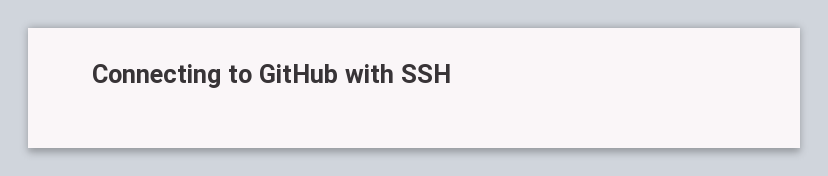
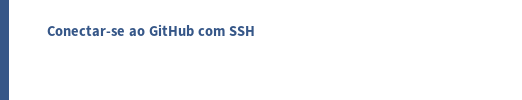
[92,64,394,88] Connecting to GitHub with -> [47,24,225,37] Conectar-se ao GitHub com

